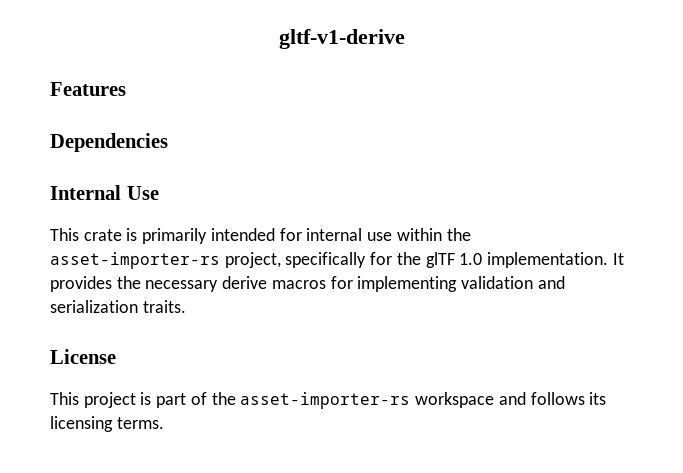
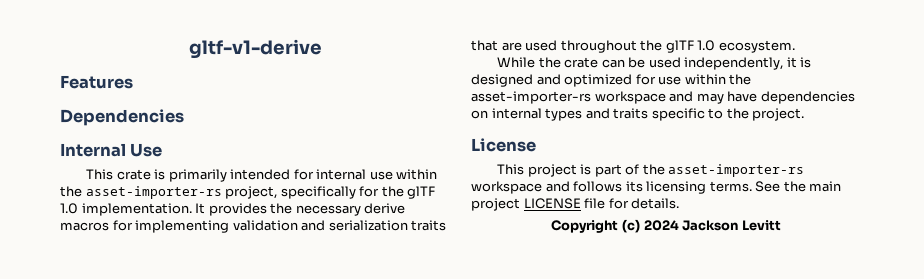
[142,300,186,313] traits. -> [411,220,447,231] [471,40,795,53] [497,57,812,70] [471,74,752,87] [471,91,855,104] [471,108,805,121] traits that are used throughout the glTF 1.0 ecosystem. // While the crate can be used independently, it is designed and optimized for use within the asset-importer-rs workspace and may have dependencies on internal types and traits specific to the project.
(164, 423) none -> [755,181,842,192] [471,198,680,211] [551,219,781,233] See the main project LICENSE file for details. // Copyright (c) 2024 Jackson Levitt

